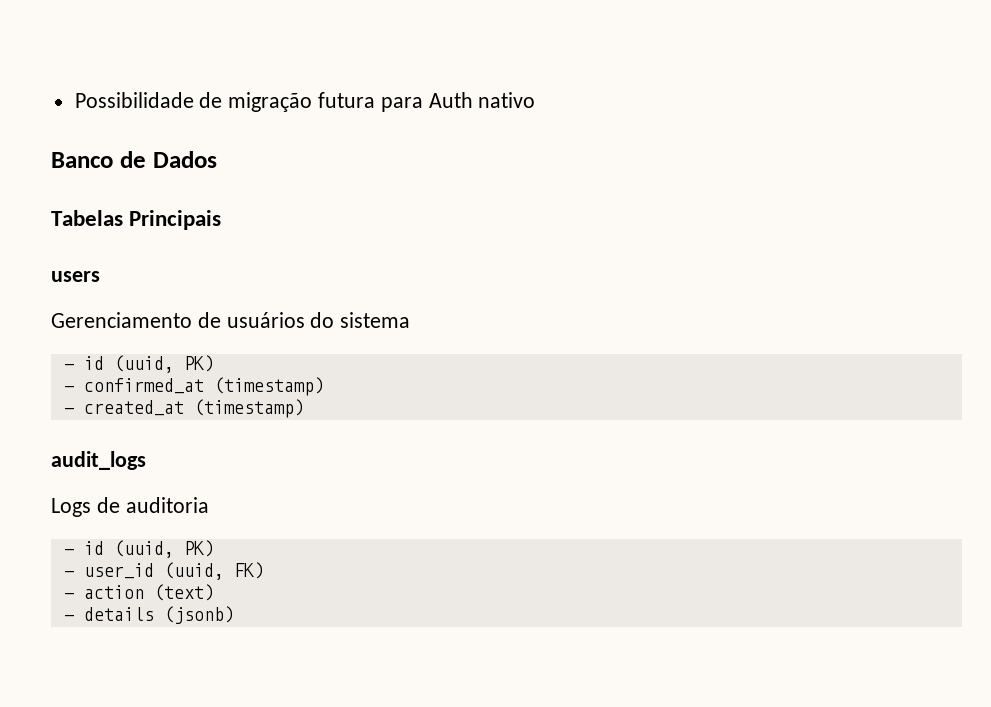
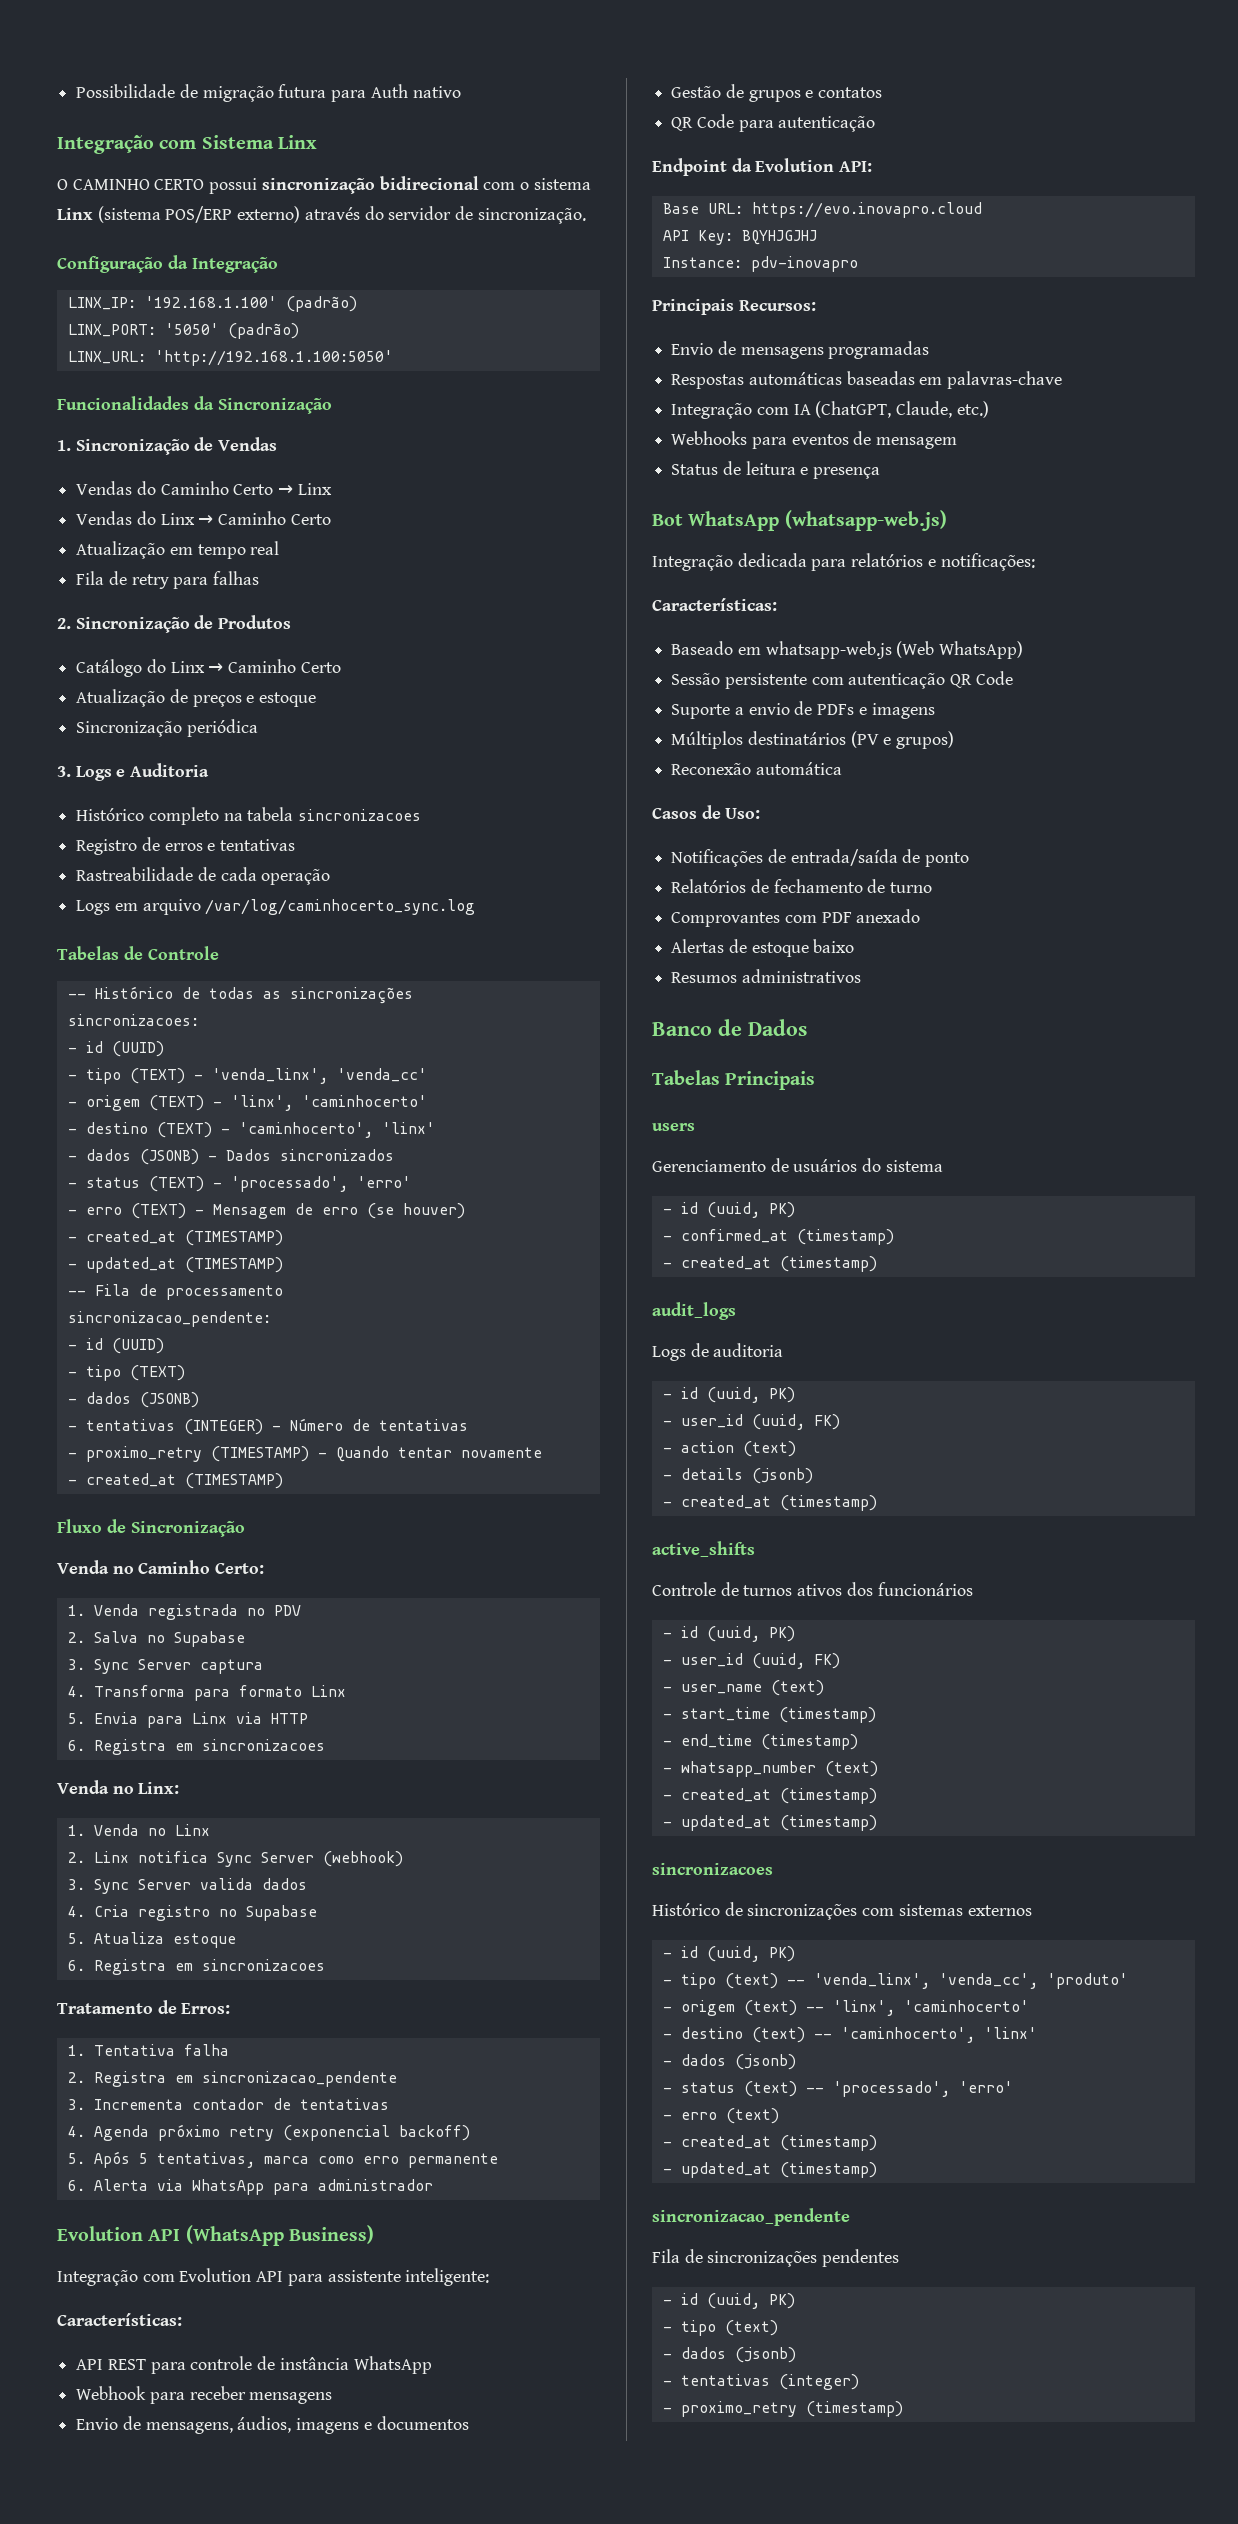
(536, 100) none -> [57,135,317,154] [57,176,591,194] [57,206,586,224] [57,255,278,273] [67,296,357,312] [67,323,299,339] [67,350,393,366] [57,396,332,414] [57,437,278,455] [76,481,332,495] [76,511,331,525] [76,541,280,559] [76,571,260,589] [57,615,292,633] [76,659,341,677] [76,689,317,707] [76,719,258,737] [57,763,210,781] [76,807,422,825] [76,837,296,855] [76,867,331,885] [76,899,476,915] [57,946,219,960] [67,986,413,1004] [67,1014,199,1026] [67,1041,164,1057] [67,1068,427,1084] [67,1095,427,1111] [67,1122,435,1138] [67,1149,394,1165] [67,1176,411,1192] [67,1203,465,1219] [67,1230,283,1246] [67,1257,283,1273] [67,1284,283,1300] [67,1311,271,1327] [67,1338,164,1354] [67,1365,185,1381] [67,1392,199,1408] [67,1418,468,1435] [67,1446,542,1462] [67,1473,283,1489] [57,1519,245,1537] [57,1560,265,1574] [67,1604,301,1620] [67,1631,245,1647] [67,1659,263,1674] [67,1685,346,1701] [67,1712,308,1728] [67,1739,325,1755] [57,1780,180,1794] [67,1824,210,1836] [67,1851,403,1867] [67,1878,307,1894] [67,1905,317,1921] [67,1932,236,1948] [67,1959,325,1975] [57,2000,231,2014] [67,2044,229,2056] [67,2071,397,2087] [67,2098,389,2110] [67,2124,470,2141] [67,2151,498,2168] [67,2179,433,2195] [57,2225,374,2246] [57,2268,490,2286] [57,2313,182,2326] [76,2356,432,2374] [76,2386,333,2404] [76,2416,469,2434] [671,84,883,102] [671,114,876,132] [652,158,873,176] [662,202,982,218] [662,230,817,245] [662,256,858,272] [652,299,816,315] [671,341,930,359] [671,371,1063,389] [671,401,989,419] [671,431,958,449] [671,461,881,479] [652,510,947,531] [652,553,1035,571] [652,598,777,611] [671,641,1024,659] [671,671,1013,689] [671,701,935,719] [671,731,955,749] [671,762,842,775] [652,805,761,819] [671,849,970,867] [671,879,933,893] [671,909,921,927] [671,939,855,957] [671,969,861,983] // Integração com Sistema Linx // O CAMINHO CERTO possui sincronização bidirecional com o sistema Linx (sistema POS/ERP externo) através do servidor de sincronização. // Configuração da Integração // LINX_IP: '192.168.1.100' (padrão) // LINX_PORT: '5050' (padrão) // LINX_URL: 'http://192.168.1.100:5050' // Funcionalidades da Sincronização // 1. Sincronização de Vendas // Vendas do Caminho Certo → Linx // Vendas do Linx → Caminho Certo // Atualização em tempo real // Fila de retry para falhas // 2. Sincronização de Produtos // Catálogo do Linx → Caminho Certo // Atualização de preços e estoque // Sincronização periódica // 3. Logs e Auditoria // Histórico completo na tabela sincronizacoes // Registro de erros e tentativas // Rastreabilidade de cada operação // Logs em arquivo /var/log/caminhocerto_sync.log // Tabelas de Controle // -- Histórico de todas as sincronizações // sincronizacoes: // - id (UUID) // - tipo (TEXT) - 'venda_linx', 'venda_cc' // - origem (TEXT) - 'linx', 'caminhocerto' // - destino (TEXT) - 'caminhocerto', 'linx' // - dados (JSONB) - Dados sincronizados // - status (TEXT) - 'processado', 'erro' // - erro (TEXT) - Mensagem de erro (se houver) // - created_at (TIMESTAMP) // - updated_at (TIMESTAMP) // -- Fila de processamento // sincronizacao_pendente: // - id (UUID) // - tipo (TEXT) // - dados (JSONB) // - tentativas (INTEGER) - Número de tentativas // - proximo_retry (TIMESTAMP) - Quando tentar novamente // - created_at (TIMESTAMP) // Fluxo de Sincronização // Venda no Caminho Certo: // 1. Venda registrada no PDV // 2. Salva no Supabase // 3. Sync Server captura // 4. Transforma para formato Linx // 5. Envia para Linx via HTTP // 6. Registra em sincronizacoes // Venda no Linx: // 1. Venda no Linx // 2. Linx notifica Sync Server (webhook) // 3. Sync Server valida dados // 4. Cria registro no Supabase // 5. Atualiza estoque // 6. Registra em sincronizacoes // Tratamento de Erros: // 1. Tentativa falha // 2. Registra em sincronizacao_pendente // 3. Incrementa contador de tentativas // 4. Agenda próximo retry (exponencial backoff) // 5. Após 5 tentativas, marca como erro permanente // 6. Alerta via WhatsApp para administrador // Evolution API (WhatsApp Business) // Integração com Evolution API para assistente inteligente: // Características: // API REST para controle de instância WhatsApp // Webhook para receber mensagens // Envio de mensagens, áudios, imagens e documentos // Gestão de grupos e contatos // QR Code para autenticação // Endpoint da Evolution API: // Base URL: https://evo.inovapro.cloud // API Key: BQYHJGJHJ // Instance: pdv-inovapro // Principais Recursos: // Envio de mensagens programadas // Respostas automáticas baseadas em palavras-chave // Integração com IA (ChatGPT, Claude, etc.) // Webhooks para eventos de mensagem // Status de leitura e presença // Bot WhatsApp (whatsapp-web.js) // Integração dedicada para relatórios e notificações: // Características: // Baseado em whatsapp-web.js (Web WhatsApp) // Sessão persistente com autenticação QR Code // Suporte a envio de PDFs e imagens // Múltiplos destinatários (PV e grupos) // Reconexão automática // Casos de Uso: // Notificações de entrada/saída de ponto // Relatórios de fechamento de turno // Comprovantes com PDF anexado // Alertas de estoque baixo // Resumos administrativos
(234, 615) none -> [662,1495,877,1511] [652,1541,755,1557] [652,1582,973,1596] [662,1626,795,1642] [662,1653,840,1669] [662,1680,824,1696] [662,1707,876,1723] [662,1734,858,1750] [662,1761,878,1777] [662,1788,877,1804] [662,1815,877,1831] [652,1863,773,1875] [652,1902,1032,1920] [662,1946,795,1962] [662,1973,1128,1989] [662,2000,1029,2016] [662,2027,1037,2043] [662,2054,796,2070] [662,2081,1013,2097] [662,2108,779,2124] [662,2135,877,2151] [662,2162,877,2178] [652,2208,850,2226] [652,2249,900,2267] [662,2293,795,2309] [662,2320,778,2336] [662,2347,796,2363] [662,2374,859,2390] [662,2401,903,2417] // - created_at (timestamp) // active_shifts // Controle de turnos ativos dos funcionários // - id (uuid, PK) // - user_id (uuid, FK) // - user_name (text) // - start_time (timestamp) // - end_time (timestamp) // - whatsapp_number (text) // - created_at (timestamp) // - updated_at (timestamp) // sincronizacoes // Histórico de sincronizações com sistemas externos // - id (uuid, PK) // - tipo (text) -- 'venda_linx', 'venda_cc', 'produto' // - origem (text) -- 'linx', 'caminhocerto' // - destino (text) -- 'caminhocerto', 'linx' // - dados (jsonb) // - status (text) -- 'processado', 'erro' // - erro (text) // - created_at (timestamp) // - updated_at (timestamp) // sincronizacao_pendente // Fila de sincronizações pendentes // - id (uuid, PK) // - tipo (text) // - dados (jsonb) // - tentativas (integer) // - proximo_retry (timestamp)

